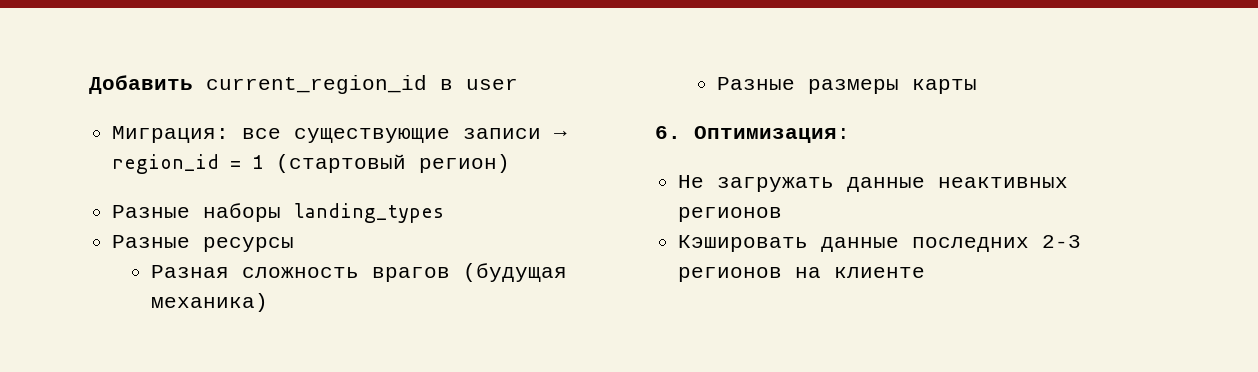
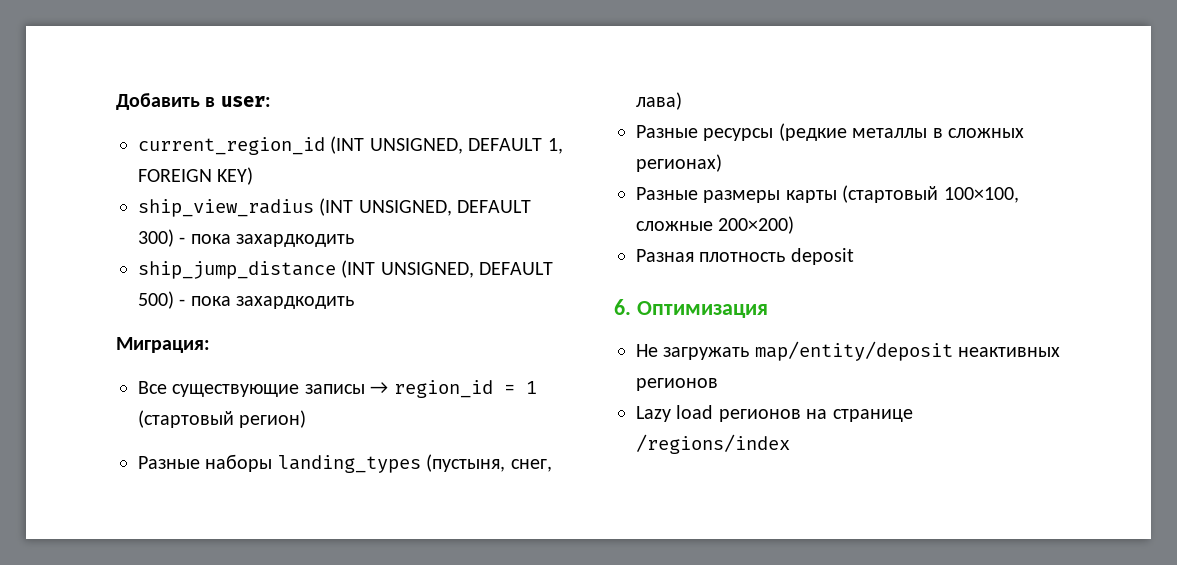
[206,75,518,94] [112,126,542,143] current_region_id в user // Миграция: все существующие записи -> [205,96,271,107] [138,136,563,155] [138,167,254,185] [138,198,532,217] [138,229,355,247] [138,260,554,279] [138,291,355,309] [116,337,210,353] [138,381,365,397] в user: // current_region_id (INT UNSIGNED, DEFAULT 1, FOREIGN KEY) // ship_view_radius (INT UNSIGNED, DEFAULT 300) - пока захардкодить // ship_jump_distance (INT UNSIGNED, DEFAULT 500) - пока захардкодить // Миграция: // Все существующие записы
(445, 213) none -> [426,454,552,472] [636,92,682,110] (пустыня, снег, лава)
[150,263,567,282] [150,293,268,312] [716,77,977,94] [655,126,850,143] // Разная сложность врагов (будущая механика) // Разные размеры карты // 6. Оптимизация: -> [778,123,1024,141] [636,154,722,172] [636,185,1019,203] [636,216,795,234] [636,248,854,265] [614,299,768,318] (редкие металлы в сложных регионах) // Разные размеры карты (стартовый 100×100, сложные 200×200) // Разная плотность deposit // 6. Оптимизация
[847,177,926,192] данные -> [754,341,953,361] map/entity/deposit
[678,235,1082,252] [678,267,926,282] Кэшировать данные последних 2-3 регионов на клиенте -> [636,405,913,422] [636,434,790,454] Lazy load регионов на странице /regions/index

